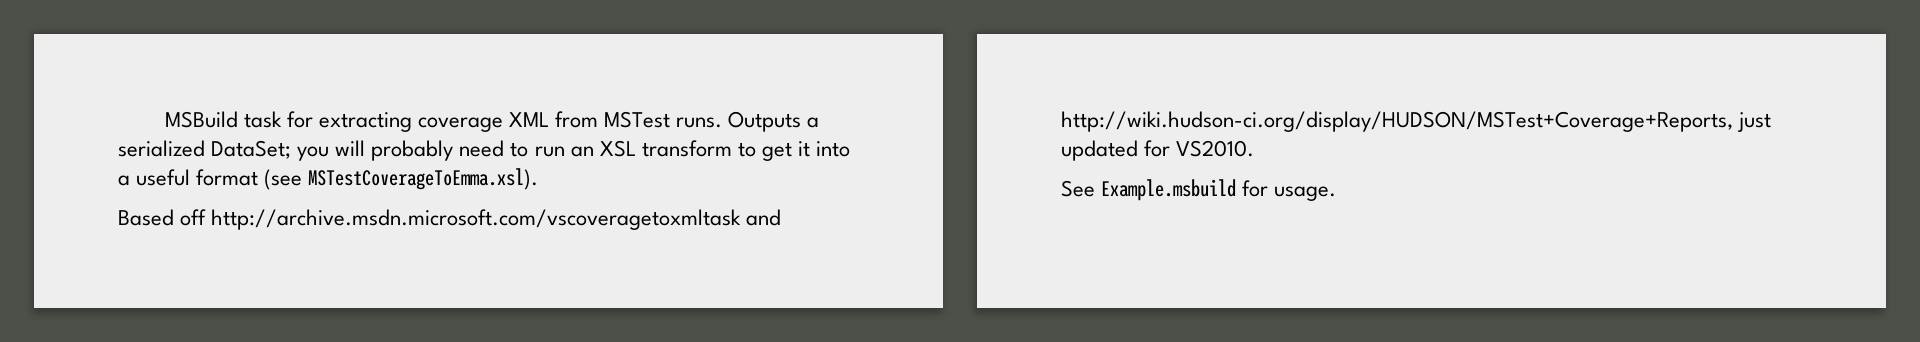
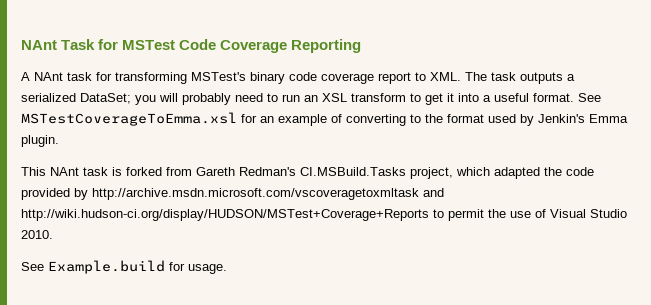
[164,111,802,132] MSBuild task for extracting coverage XML from MSTest runs. Outputs -> [21,39,362,53] [21,72,563,84] NAnt Task for MSTest Code Coverage Reporting // A NAnt task for transforming MSTest's binary code coverage report to XML. The task outputs
[196,168,539,190] [118,209,782,230] [1061,111,1772,132] [1061,140,1255,161] [1061,179,1237,201] format (see MSTestCoverageToEmma.xsl). // Based off http://archive.msdn.microsoft.com/vscoveragetoxmltask and http://wiki.hudson-ci.org/display/HUDSON/MSTest+Coverage+Reports, just updated for VS2010. // See Example.msbuild -> [533,93,601,102] [21,112,628,126] [21,135,59,147] [21,167,594,179] [21,188,444,200] [21,209,627,221] [21,230,53,239] [21,260,165,274] format. See MSTestCoverageToEmma.xsl for an example of converting to the format used by Jenkin's Emma plugin. // This NAnt task is forked from Gareth Redman's CI.MSBuild.Tasks project, which adapted the code provided by http://archive.msdn.microsoft.com/vscoveragetoxmltask and http://wiki.hudson-ci.org/display/HUDSON/MSTest+Coverage+Reports to permit the use of Visual Studio 2010. // See Example.build

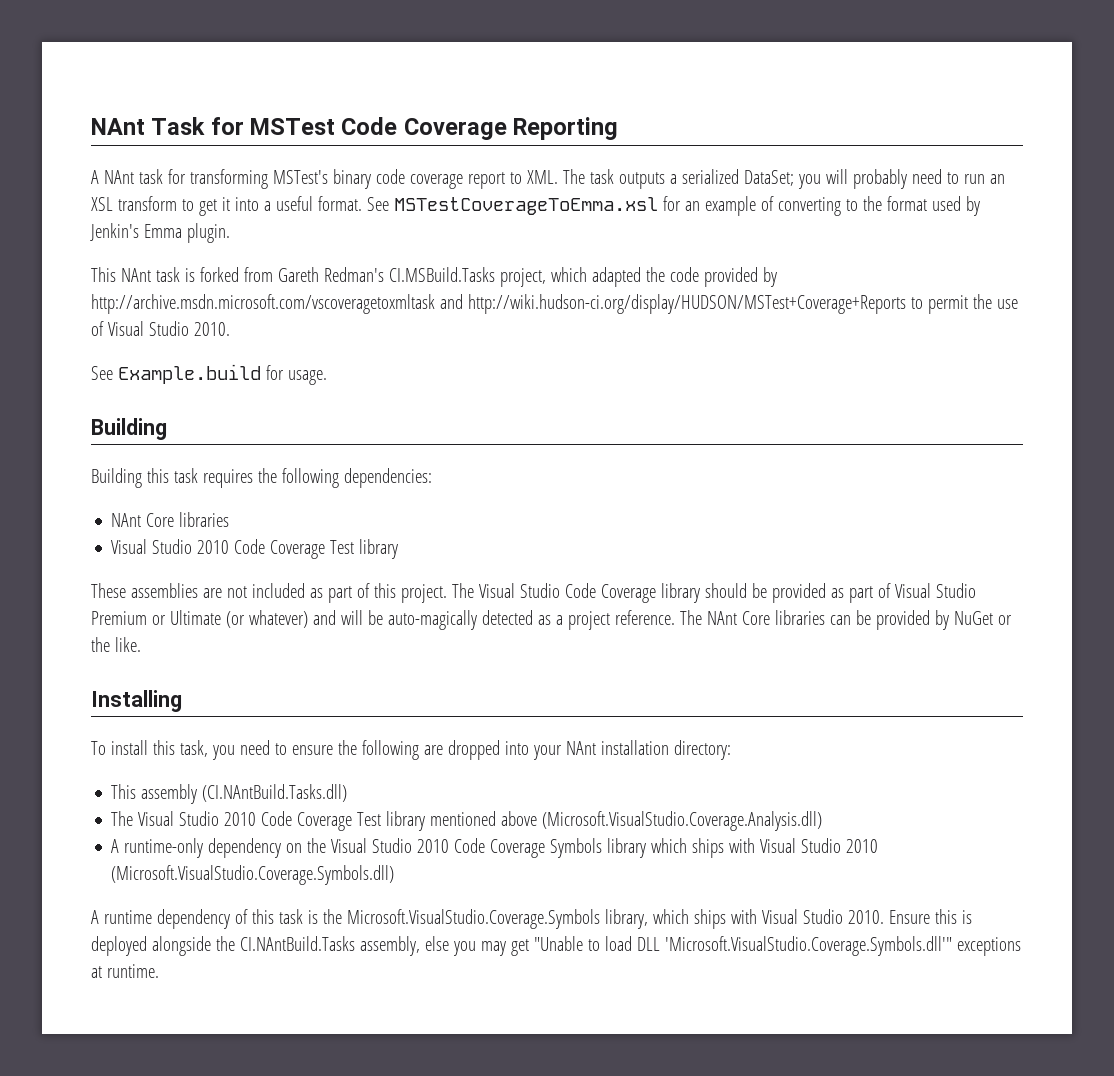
(227, 269) none -> [91,418,167,440] [91,468,432,488] [111,512,230,527] [111,539,399,559] [91,583,976,603] [91,610,1012,630] [91,637,141,652] [91,690,182,712] [91,740,731,760] [111,784,348,804] [111,811,823,831] [111,838,879,858] [111,865,395,885] [91,909,972,929] [91,936,1021,956] [91,964,159,978] // Building // Building this task requires the following dependencies: // NAnt Core libraries // Visual Studio 2010 Code Coverage Test library // These assemblies are not included as part of this project. The Visual Studio Code Coverage library should be provided as part of Visual Studio Premium or Ultimate (or whatever) and will be auto-magically detected as a project reference. The NAnt Core libraries can be provided by NuGet or the like. // Installing // To install this task, you need to ensure the following are dropped into your NAnt installation directory: // This assembly (CI.NAntBuild.Tasks.dll) // The Visual Studio 2010 Code Coverage Test library mentioned above (Microsoft.VisualStudio.Coverage.Analysis.dll) // A runtime-only dependency on the Visual Studio 2010 Code Coverage Symbols library which ships with Visual Studio 2010 (Microsoft.VisualStudio.Coverage.Symbols.dll) // A runtime dependency of this task is the Microsoft.VisualStudio.Coverage.Symbols library, which ships with Visual Studio 2010. Ensure this is deployed alongside the CI.NAntBuild.Tasks assembly, else you may get "Unable to load DLL 'Microsoft.VisualStudio.Coverage.Symbols.dll'" exceptions at runtime.

